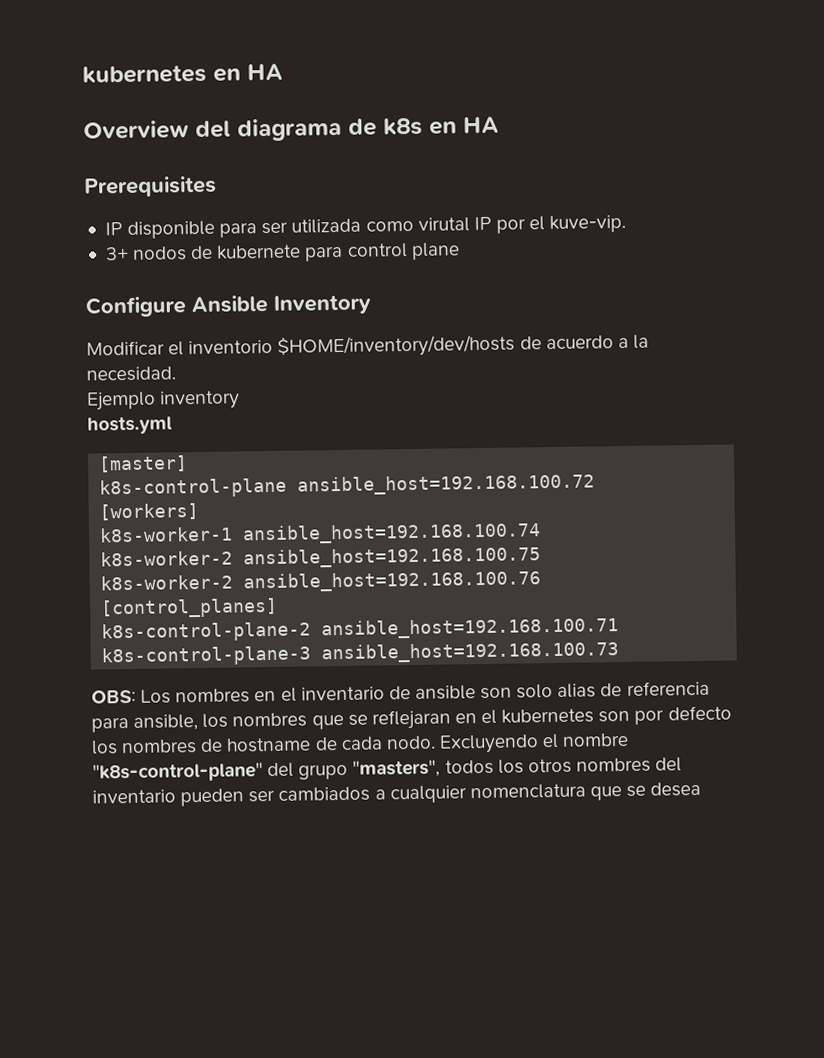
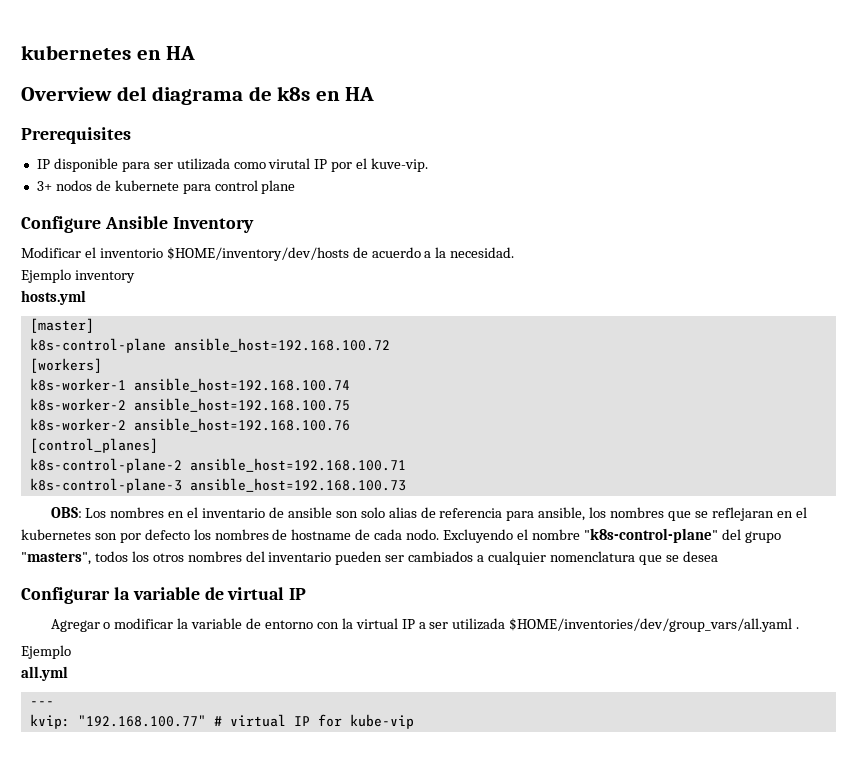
(702, 789) none -> [21,587,307,604] [50,618,800,632] [21,645,71,659] [21,666,68,681] [29,701,54,706] [29,714,414,729] // Configurar la variable de virtual IP // Agregar o modificar la variable de entorno con la virtual IP a ser utilizada $HOME/inventories/dev/group_vars/all.yaml . // Ejemplo // all.yml // --- // kvip: "192.168.100.77" # virtual IP for kube-vip

